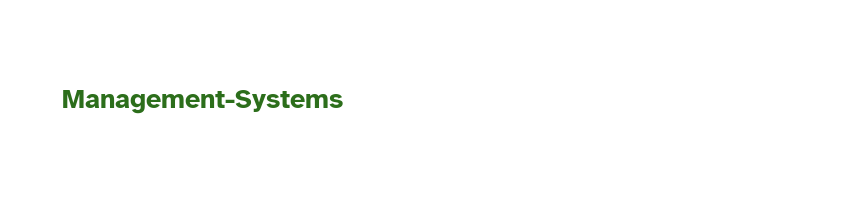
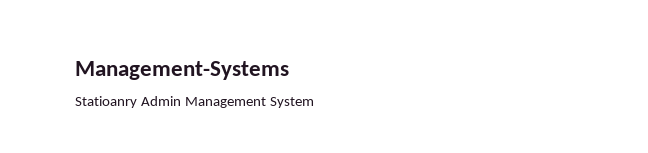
(343, 102) none -> [75,96,314,108] // Statioanry Admin Management System

